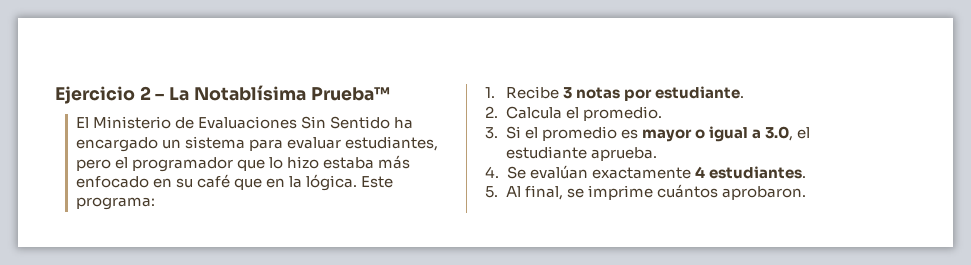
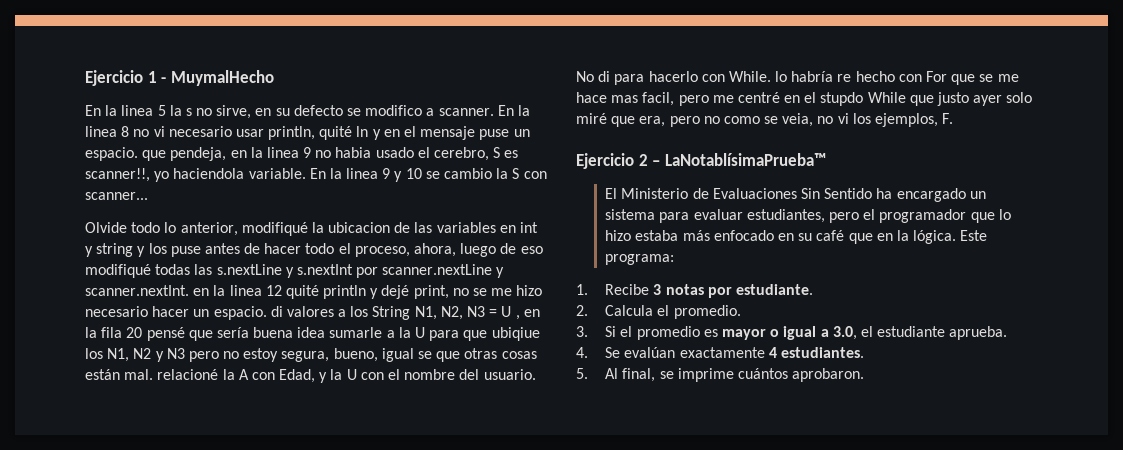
[55,85,390,104] Ejercicio 2 – La Notablísima Prueba™ -> [85,70,274,86] [85,105,530,119] [85,126,530,140] [85,147,519,161] [85,168,547,182] [85,192,148,200] [85,222,539,236] [85,243,543,257] [85,264,505,278] [85,285,543,299] [85,306,540,320] [85,327,540,341] [85,348,537,362] [85,369,536,383] [576,71,1019,85] [576,92,1033,106] [576,113,954,127] [576,153,826,169] Ejercicio 1 - MuymalHecho // En la linea 5 la s no sirve, en su defecto se modifico a scanner. En la linea 8 no vi necesario usar println, quité ln y en el mensaje puse un espacio. que pendeja, en la linea 9 no habia usado el cerebro, S es scanner!!, yo haciendola variable. En la linea 9 y 10 se cambio la S con scanner... // Olvide todo lo anterior, modifiqué la ubicacion de las variables en int y string y los puse antes de hacer todo el proceso, ahora, luego de eso modifiqué todas las s.nextLine y s.nextInt por scanner.nextLine y scanner.nextInt. en la linea 12 quité println y dejé print, no se me hizo necesario hacer un espacio. di valores a los String N1, N2, N3 = U , en la fila 20 pensé que sería buena idea sumarle a la U para que ubiqiue los N1, N2 y N3 pero no estoy segura, bueno, igual se que otras cosas están mal. relacioné la A con Edad, y la U con el nombre del usuario. No di para hacerlo con While. lo habría re hecho con For que se me hace mas facil, pero me centré en el stupdo While que justo ayer solo miré que era, pero no como se veia, no vi los ejemplos, F. // Ejercicio 2 – LaNotablísimaPrueba™

